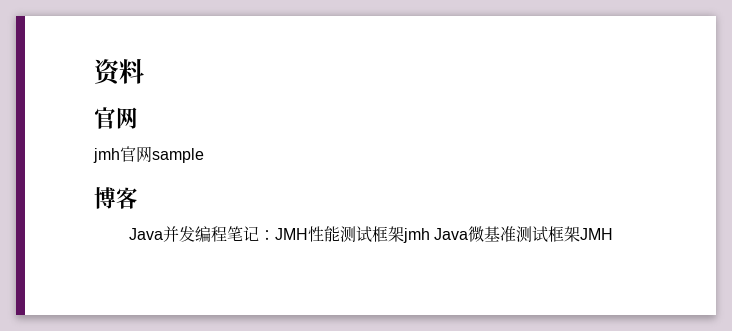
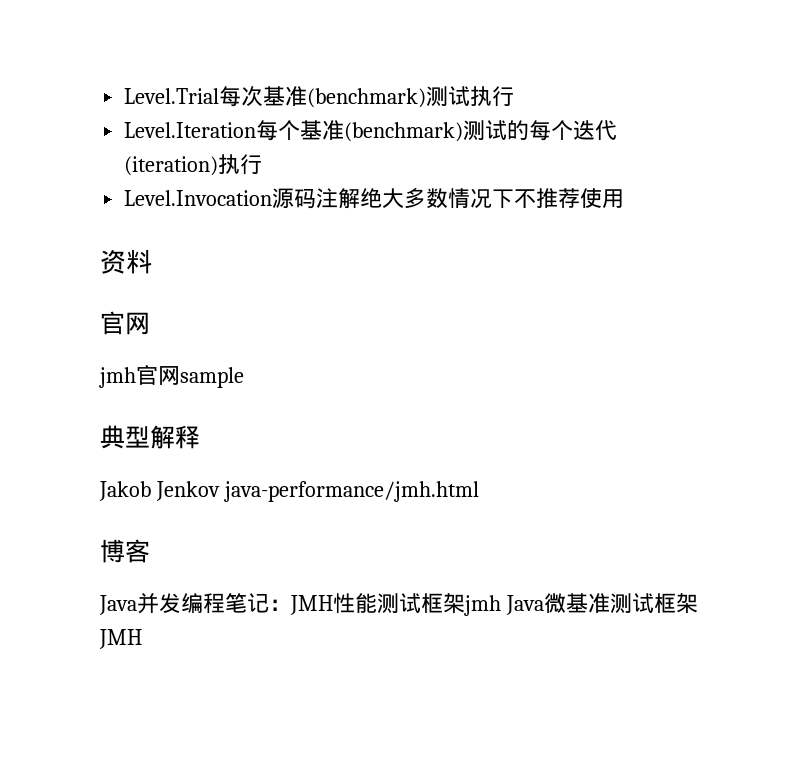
(94, 72) none -> [124,86,515,108] [124,120,618,142] [124,154,263,176] [124,188,625,209] Level.Trial每次基准(benchmark)测试执行 // Level.Iteration每个基准(benchmark)测试的每个迭代(iteration)执行 // Level.Invocation源码注解绝大多数情况下不推荐使用 //
(204, 155) none -> [100,425,200,449] [99,481,479,502] // 典型解释 // Jakob Jenkov java-performance/jmh.html

